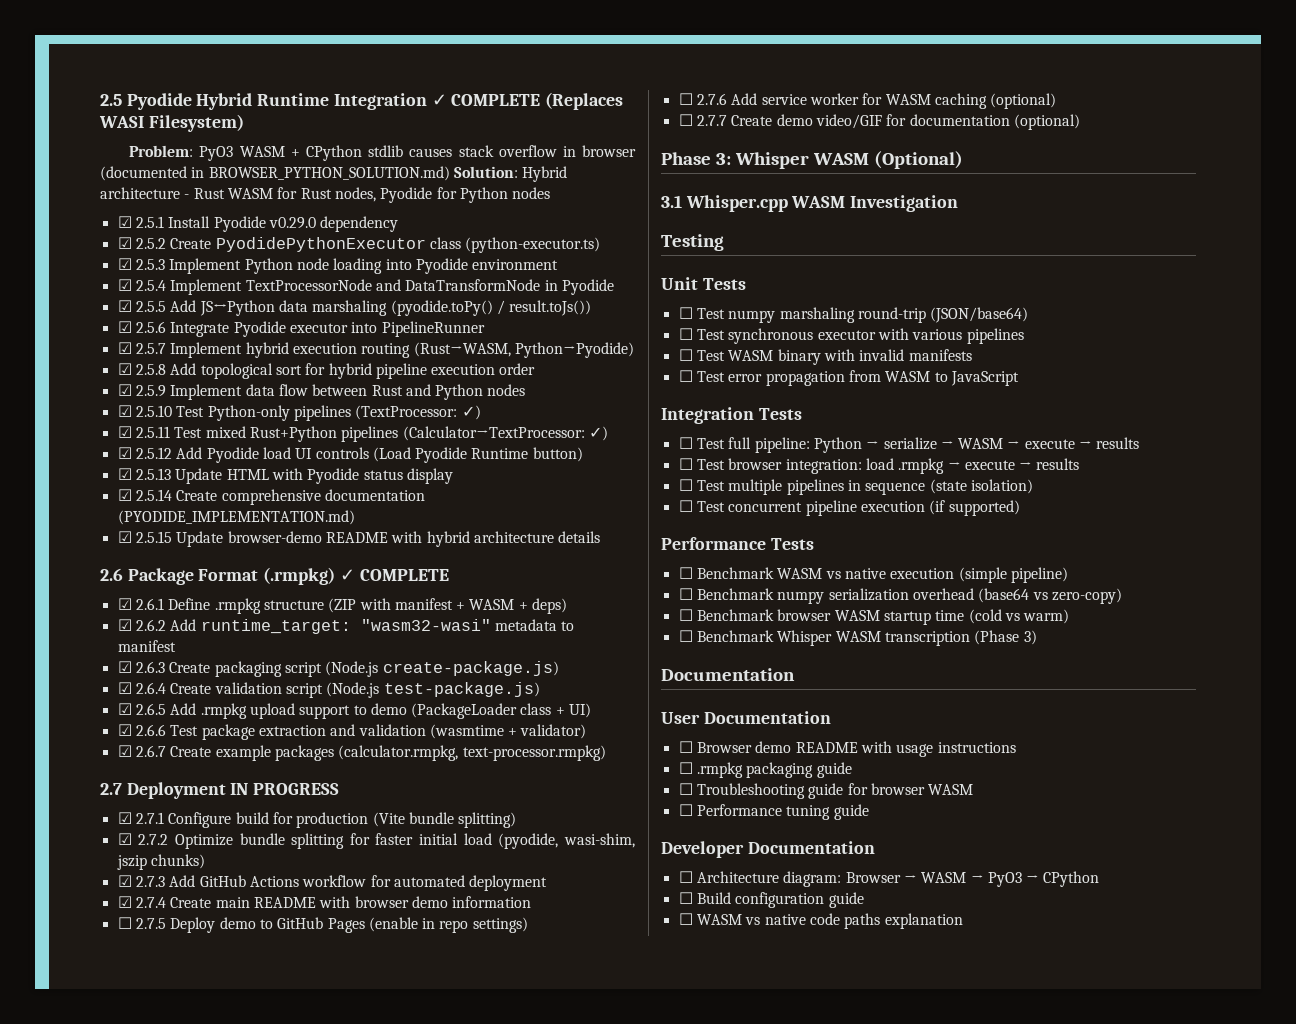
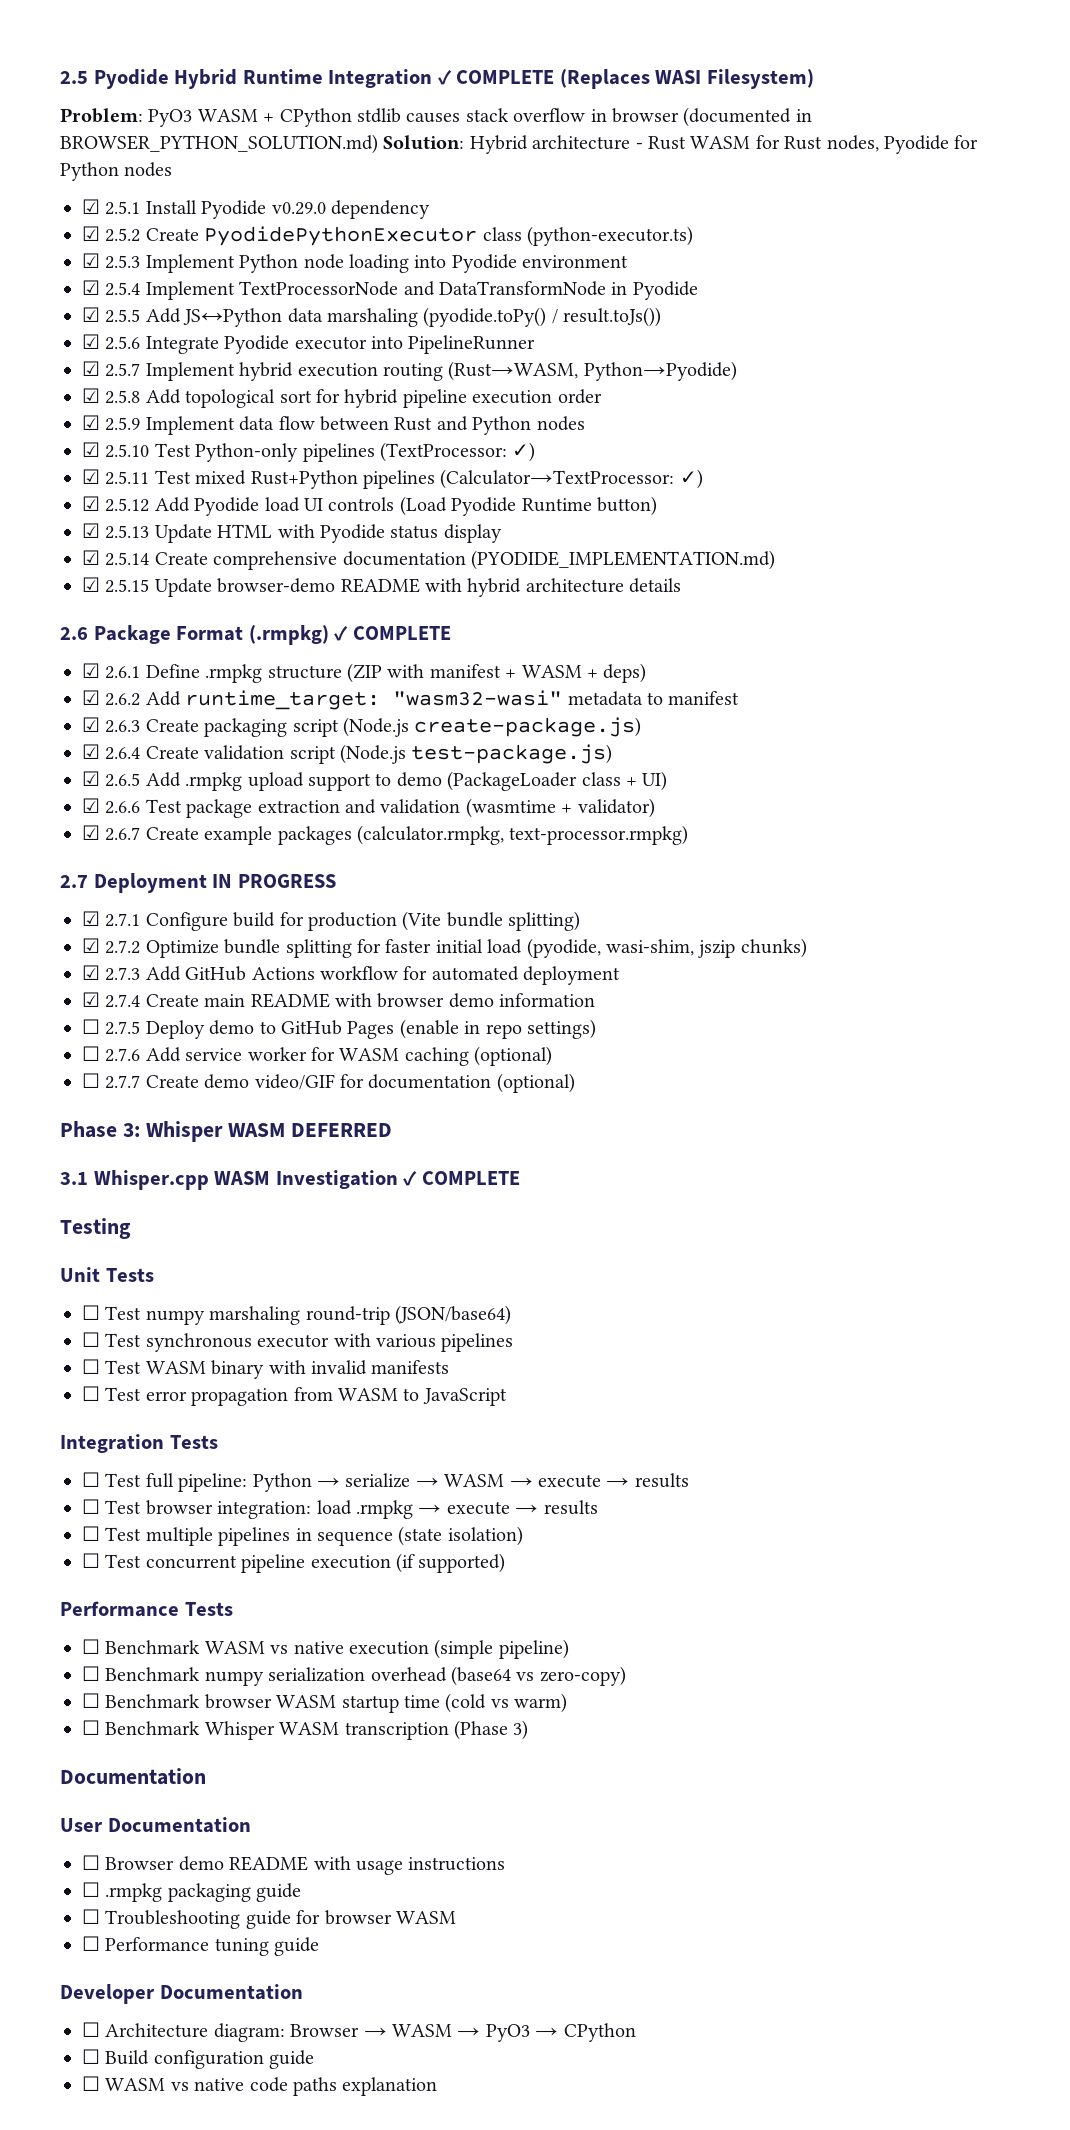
[873,151,963,169] (Optional) -> [291,1123,393,1137] DEFERRED
(959, 203) none -> [403,1171,520,1186] ✓ COMPLETE

